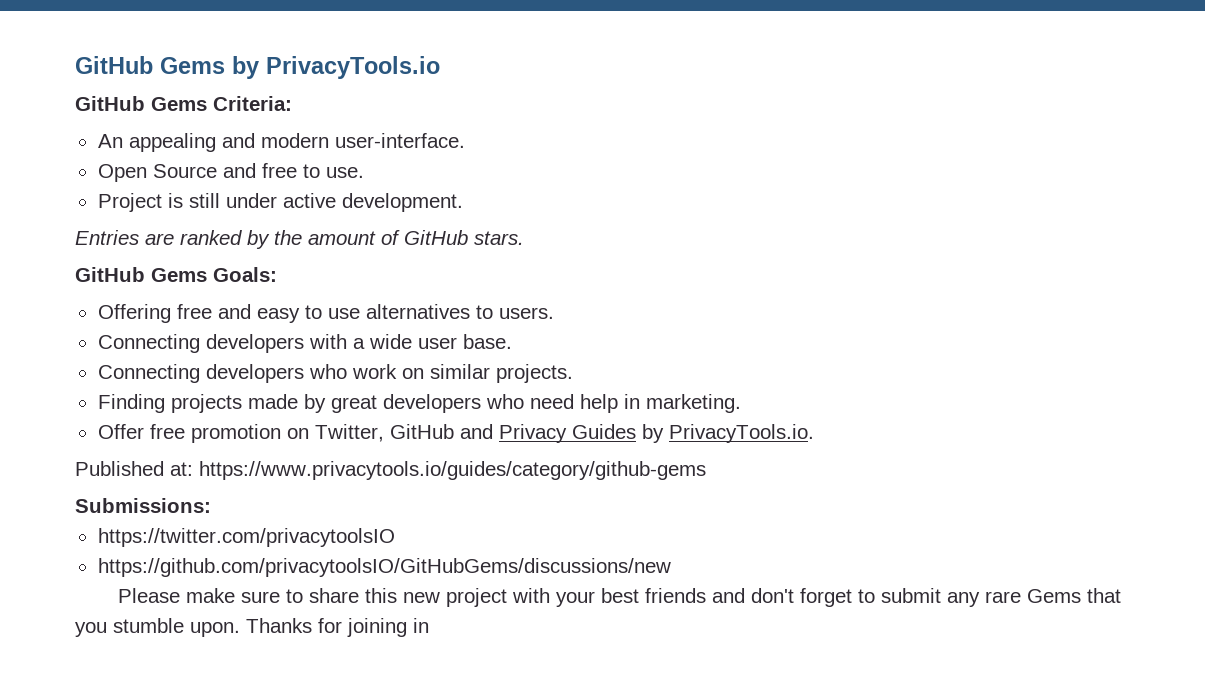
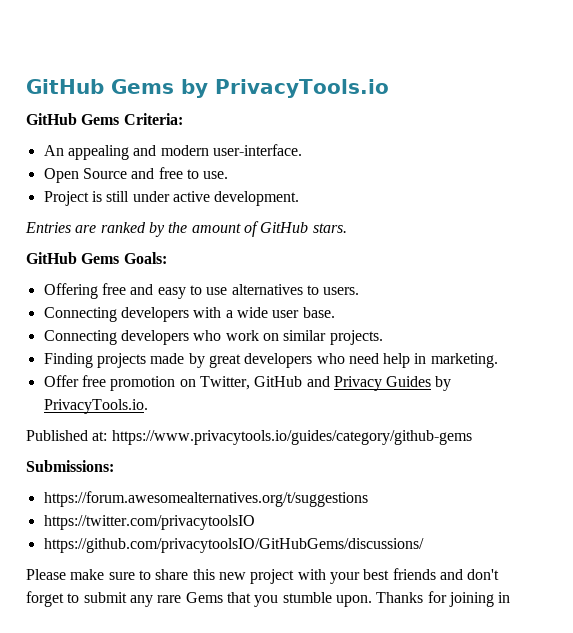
(211, 505) none -> [43,491,368,507] // https://forum.awesomealternatives.org/t/suggestions
[97,558,671,577] https://github.com/privacytoolsIO/GitHubGems/discussions/new -> [43,538,424,553] https://github.com/privacytoolsIO/GitHubGems/discussions/

